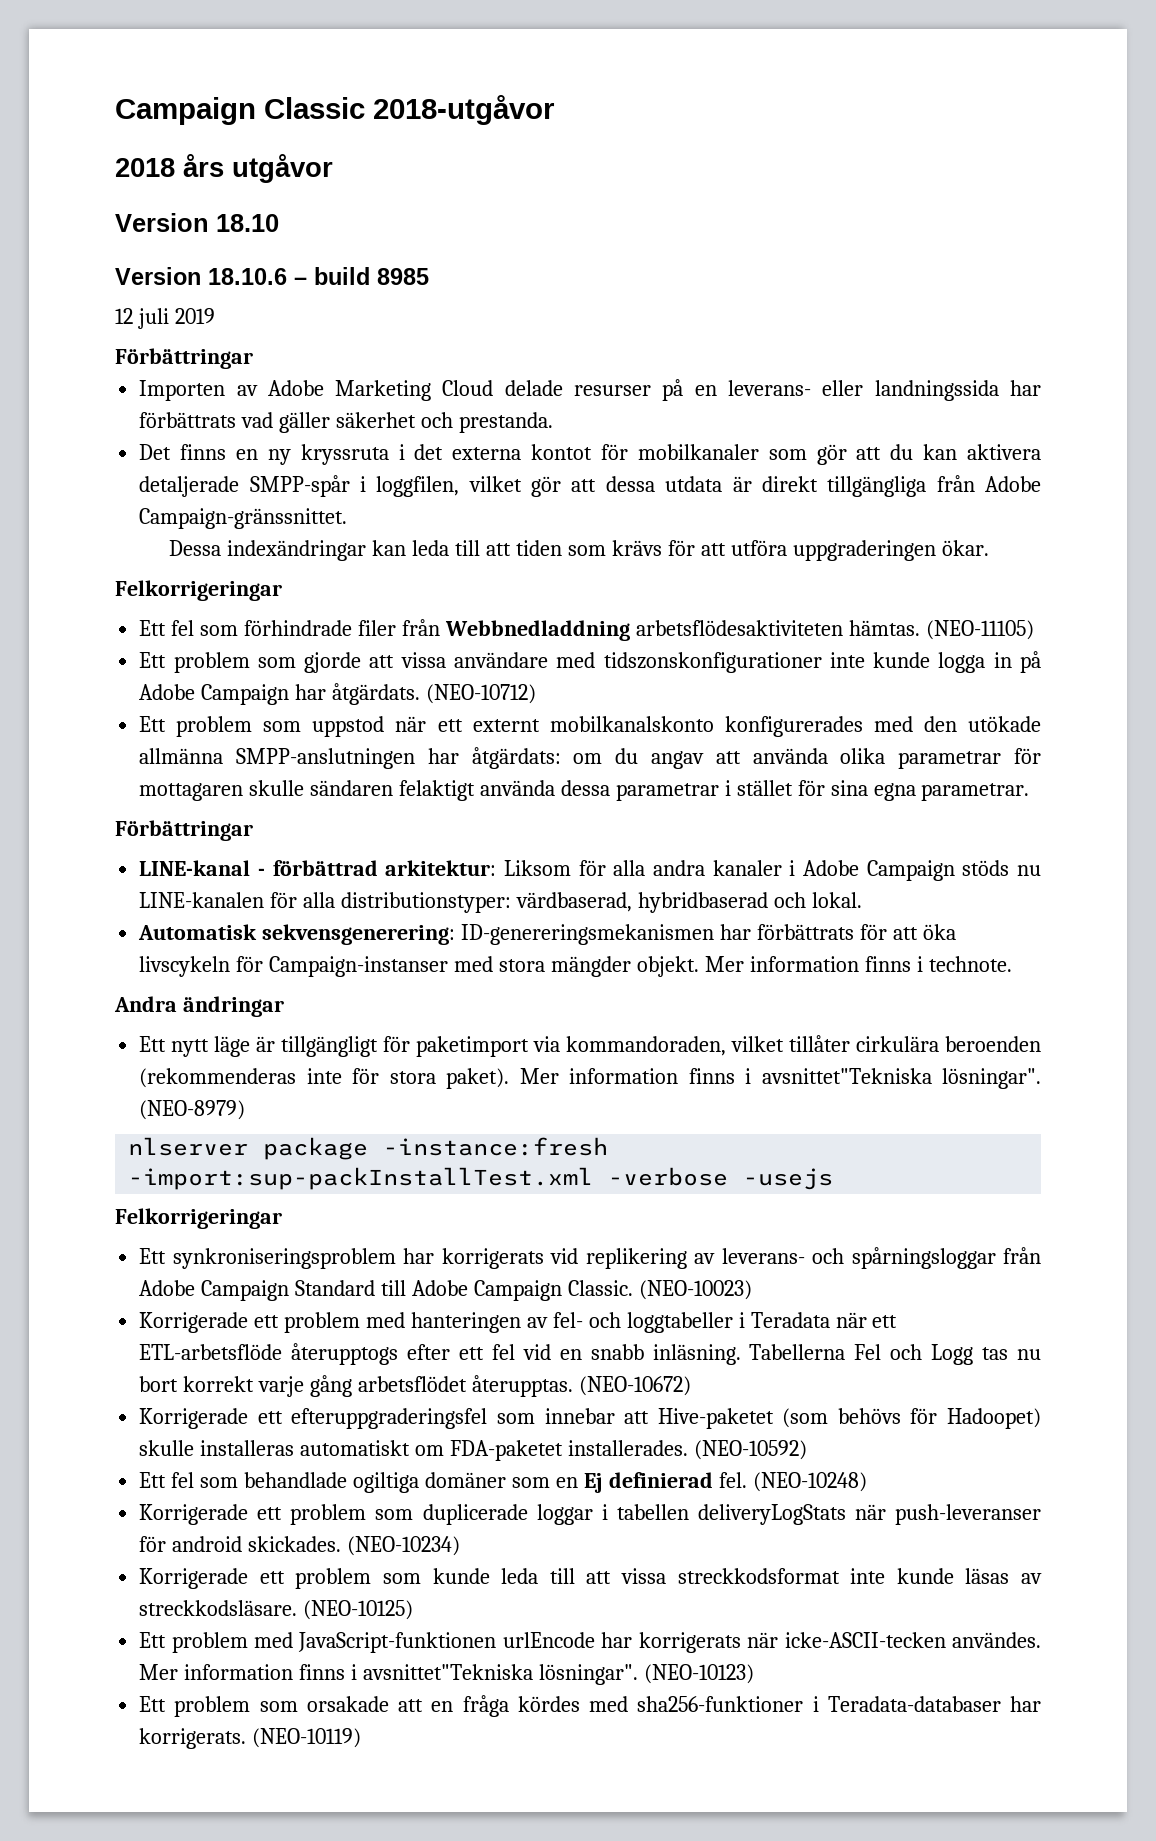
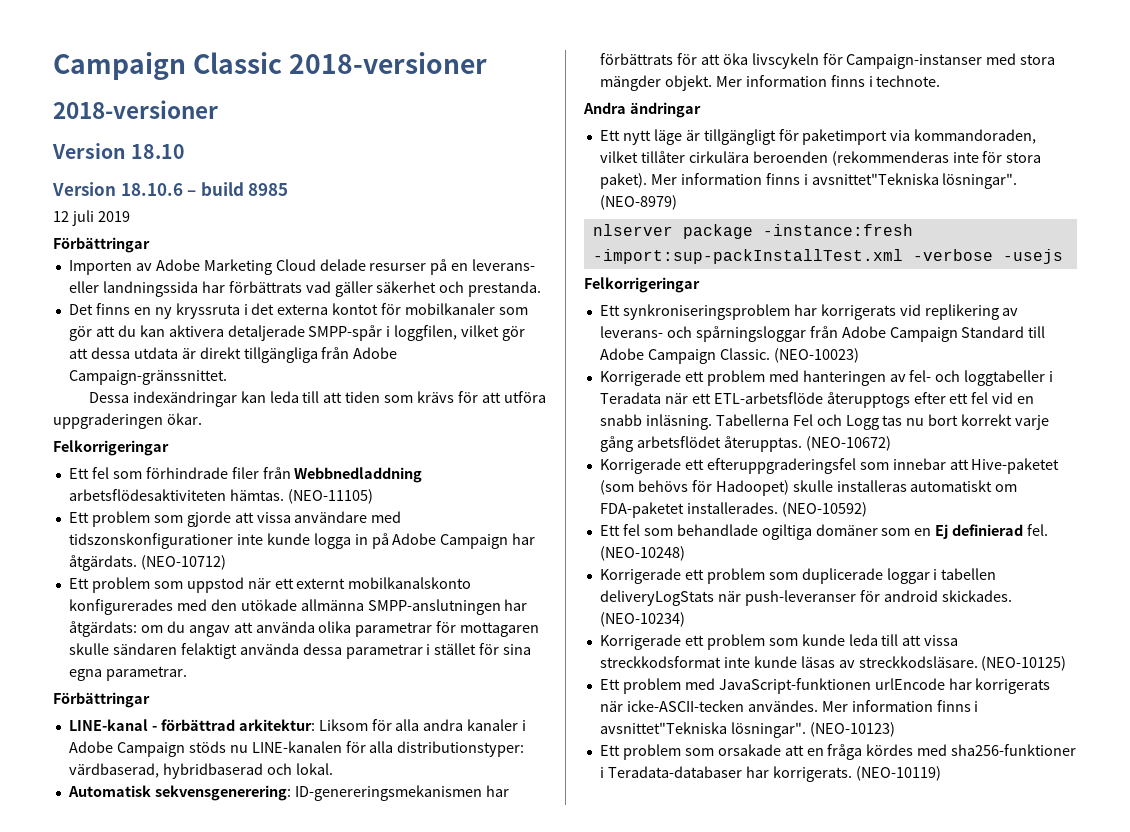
[373,95,555,125] [115,154,333,183] 2018-utgåvor // 2018 års utgåvor -> [289,52,488,74] [53,100,218,119] 2018-versioner // 2018-versioner

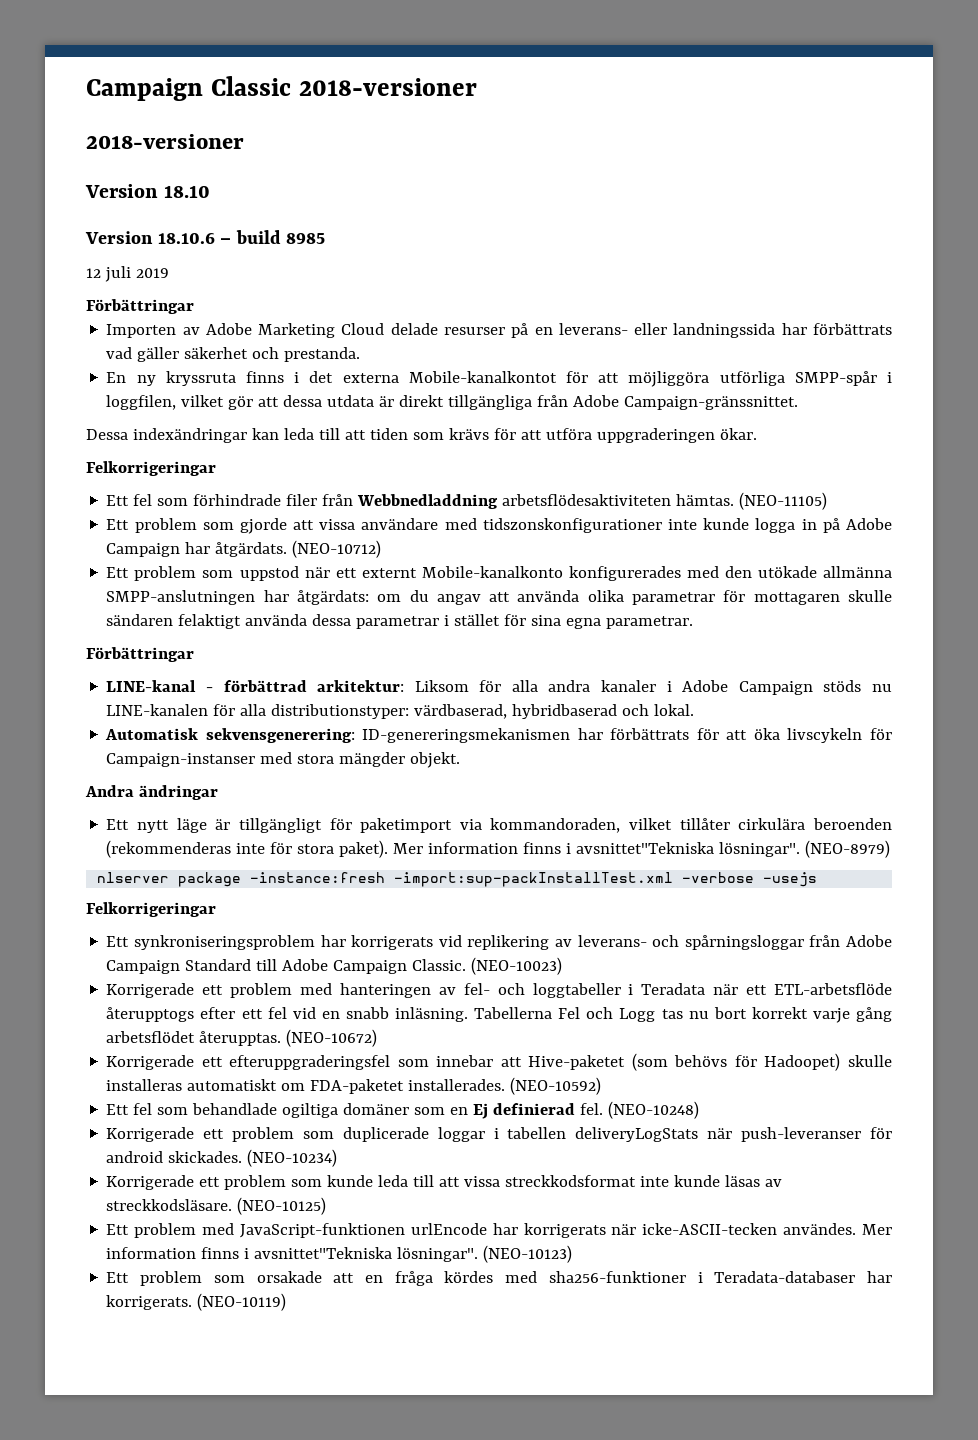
[68,303,151,315] Det finns en -> [106,372,127,383] En
(240, 311) none -> [245,371,284,383] finns
[332,303,529,315] [68,325,305,341] kontot för mobilkanaler som gör att du kan aktivera detaljerade -> [408,371,785,387] Mobile-kanalkontot för att möjliggöra utförliga
[348,577,472,589] mobilkanalskonto -> [421,566,563,578] Mobile-kanalkonto
[715,75,941,87] Mer information finns i technote. -> (461, 760) none

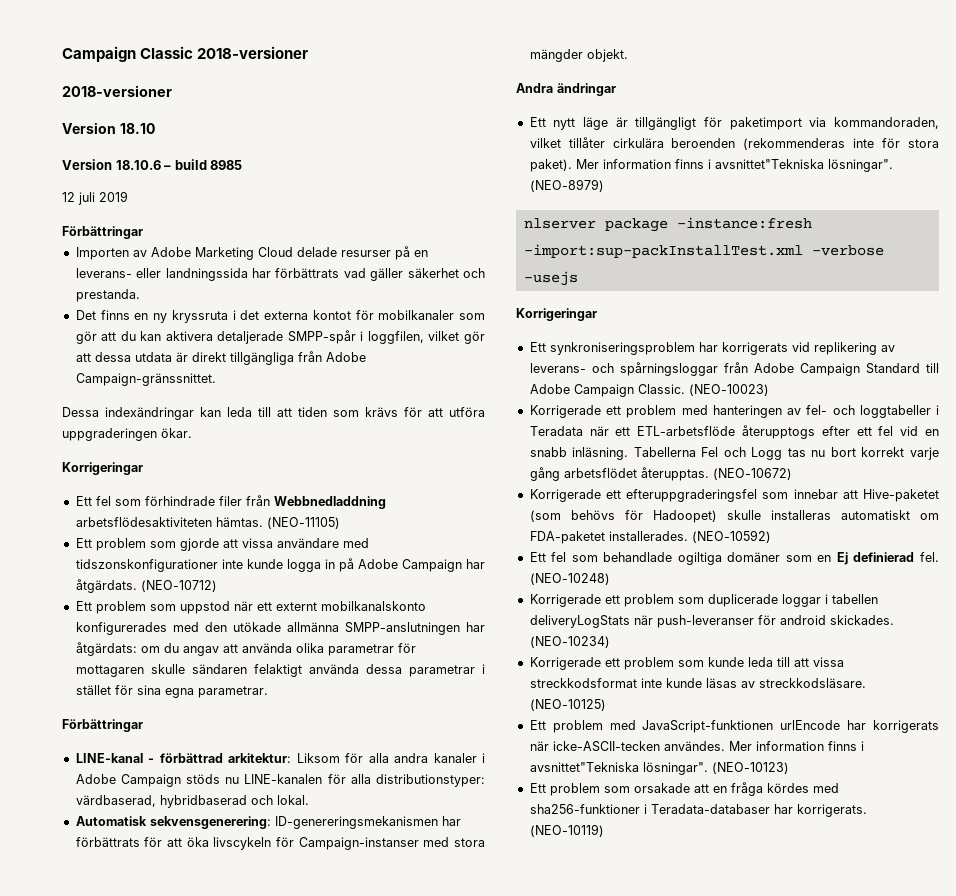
[106,372,127,383] En -> [75,310,149,320] Det finns en
[245,371,284,383] finns -> (228, 316) none
[408,371,785,387] Mobile-kanalkontot för att möjliggöra utförliga -> [312,310,485,320] [75,331,284,344] kontot för mobilkanaler som gör att du kan aktivera detaljerade
[86,461,216,476] Felkorrigeringar -> [62,462,143,475] Korrigeringar
[421,566,563,578] Mobile-kanalkonto -> [320,601,426,611] mobilkanalskonto
[86,902,216,917] Felkorrigeringar -> [516,308,597,321] Korrigeringar

